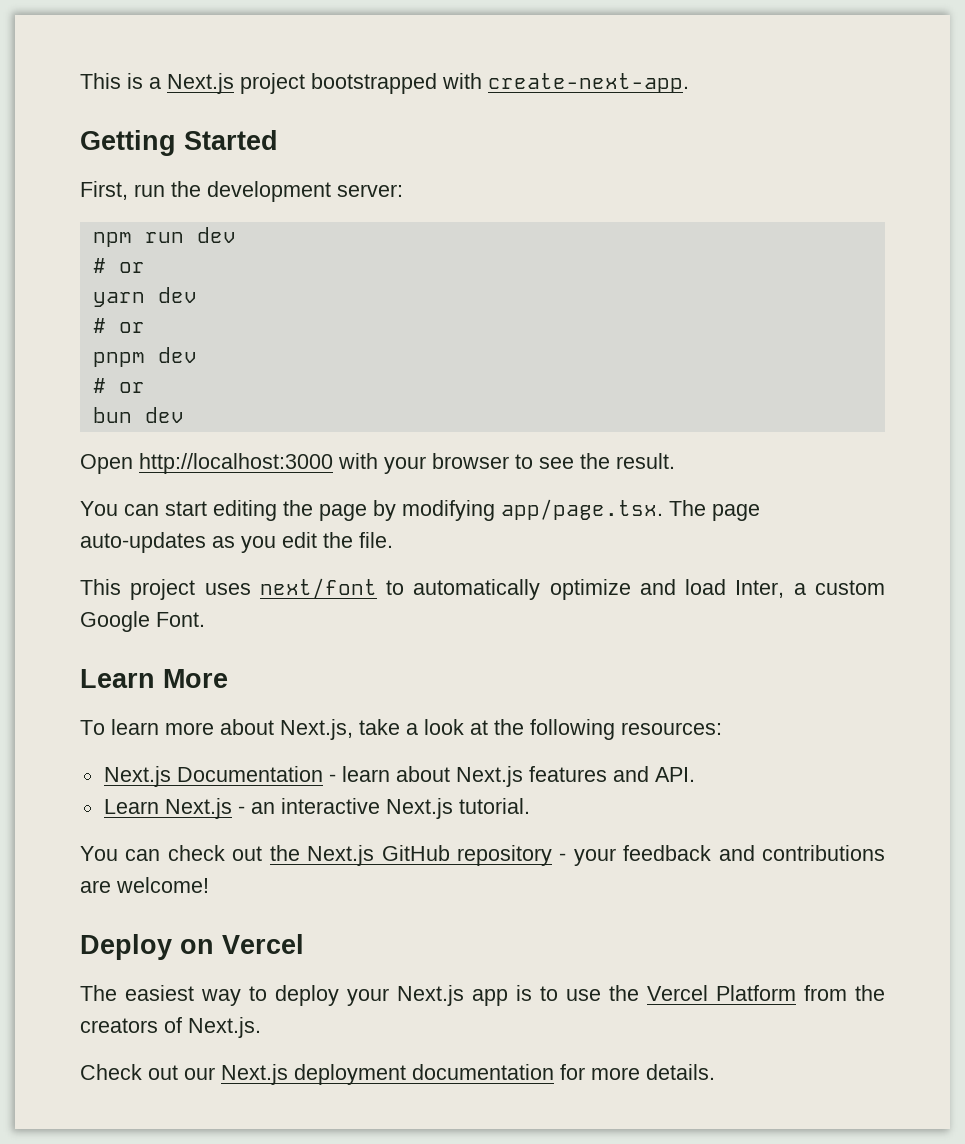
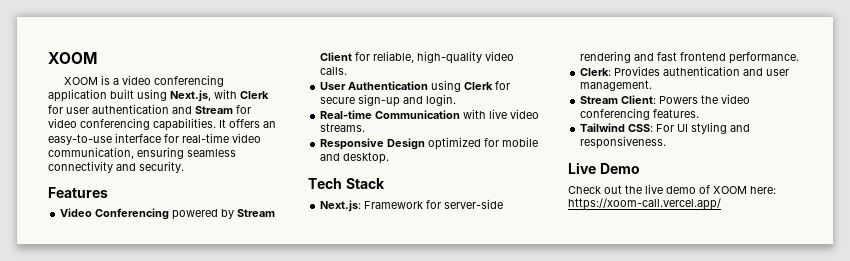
[80,73,689,94] [80,130,278,156] [80,181,403,202] [92,227,236,247] [92,258,145,273] [92,287,197,307] [92,318,145,333] [92,347,197,367] [92,378,145,393] [92,407,184,423] [80,453,675,474] [80,499,760,521] [80,532,393,553] [80,578,885,600] [80,611,205,632] [80,669,228,688] [80,719,722,740] [103,766,695,787] [103,798,530,819] [80,845,885,866] [80,877,209,893] [80,934,304,960] [80,985,885,1006] [80,1017,261,1038] [80,1064,715,1085] This is a Next.js project bootstrapped with create-next-app. // Getting Started // First, run the development server: // npm run dev // # or // yarn dev // # or // pnpm dev // # or // bun dev // Open http://localhost:3000 with your browser to see the result. // You can start editing the page by modifying app/page.tsx. The page auto-updates as you edit the file. // This project uses next/font to automatically optimize and load Inter, a custom Google Font. // Learn More // To learn more about Next.js, take a look at the following resources: // Next.js Documentation - learn about Next.js features and API. // Learn Next.js - an interactive Next.js tutorial. // You can check out the Next.js GitHub repository - your feedback and contributions are welcome! // Deploy on Vercel // The easiest way to deploy your Next.js app is to use the Vercel Platform from the creators of Next.js. // Check out our Next.js deployment documentation for more details. -> [48,52,97,64] [64,75,225,87] [48,89,269,102] [48,104,251,114] [48,118,276,131] [48,133,261,145] [48,147,236,159] [48,161,184,173] [48,187,108,198] [60,208,276,220] [320,51,515,64] [320,67,348,75] [320,80,511,92] [320,94,457,107] [320,109,540,119] [320,123,366,132] [320,137,539,150] [320,152,390,164] [308,178,385,189] [320,199,504,212] [580,51,800,64] [580,66,790,76] [580,80,653,91] [580,94,751,104] [580,108,700,120] [580,122,751,134] [580,136,667,149] [568,162,640,174] [568,184,776,194] [568,198,721,210] XOOM // XOOM is a video conferencing application built using Next.js, with Clerk for user authentication and Stream for video conferencing capabilities. It offers an easy-to-use interface for real-time video communication, ensuring seamless connectivity and security. // Features // Video Conferencing powered by Stream Client for reliable, high-quality video calls. // User Authentication using Clerk for secure sign-up and login. // Real-time Communication with live video streams. // Responsive Design optimized for mobile and desktop. // Tech Stack // Next.js: Framework for server-side rendering and fast frontend performance. // Clerk: Provides authentication and user management. // Stream Client: Powers the video conferencing features. // Tailwind CSS: For UI styling and responsiveness. // Live Demo // Check out the live demo of XOOM here: https://xoom-call.vercel.app/

